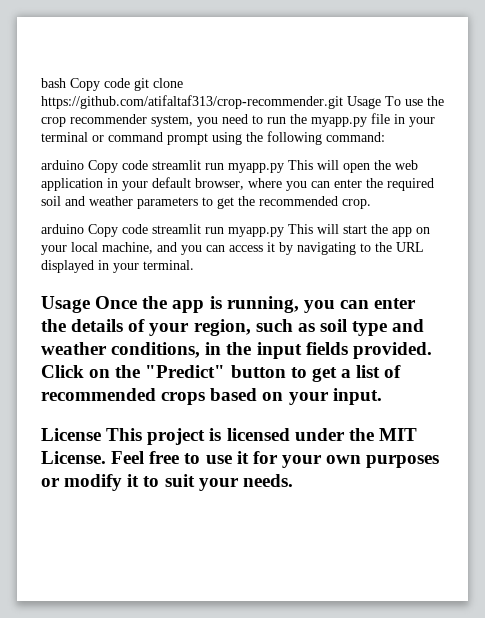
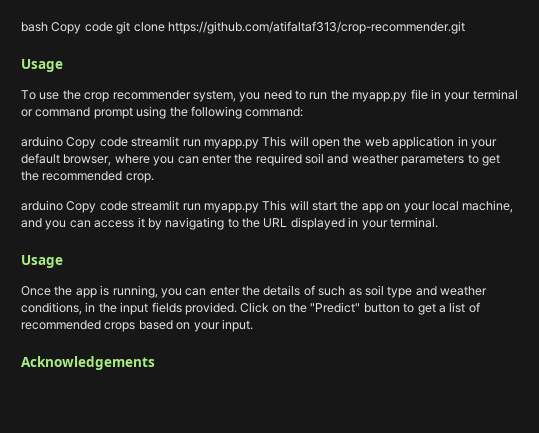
[347,96,381,109] Usage -> [21,59,63,72] // Usage //
(90, 304) none -> (63, 261) //
[149,319,251,336] your region, -> (315, 290) none
[41,428,417,445] [41,451,440,468] [41,474,293,491] License This project is licensed under the MIT License. Feel free to use it for your own purposes or modify it to suit your needs. -> [21,356,155,370] Acknowledgements

